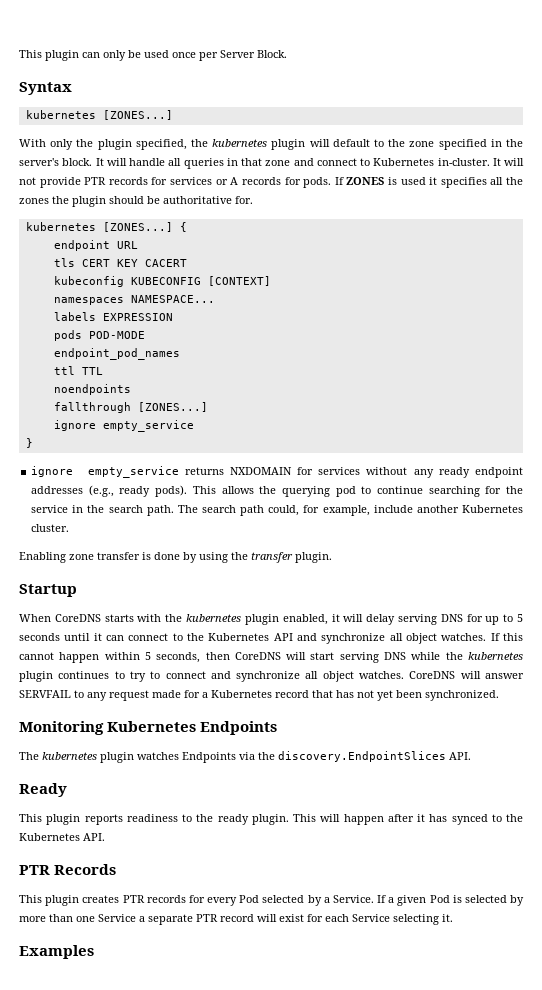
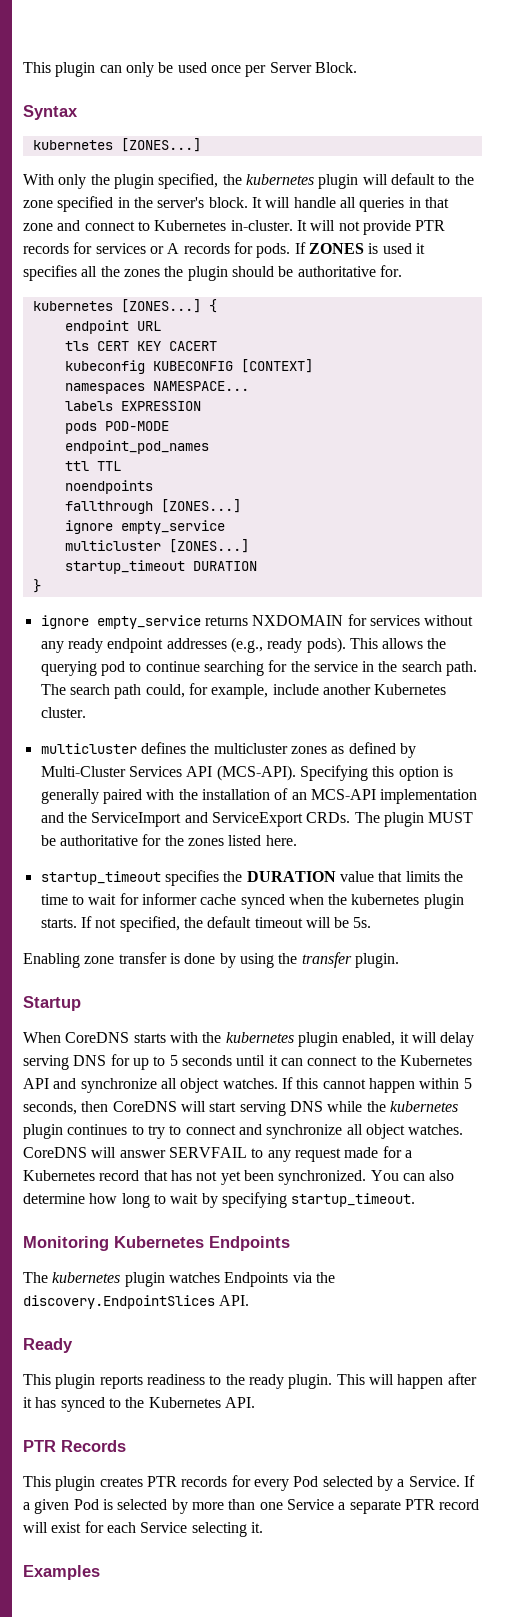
(194, 426) none -> [64,539,249,553] [64,560,257,574] // multicluster [ZONES...] // startup_timeout DURATION
(70, 528) none -> [40,742,416,758] [40,765,453,781] [40,788,478,804] [40,812,474,827] [40,834,297,846] [40,870,463,886] [40,893,464,909] [40,916,372,932] // multicluster defines the multicluster zones as defined by Multi-Cluster Services API (MCS-API). Specifying this option is generally paired with the installation of an MCS-API implementation and the ServiceImport and ServiceExport CRDs. The plugin MUST be authoritative for the zones listed here. // startup_timeout specifies the DURATION value that limits the time to wait for informer cache synced when the kubernetes plugin starts. If not specified, the default timeout will be 5s.
(499, 695) none -> [370,1170,455,1181] [23,1192,416,1208] You can also determine how long to wait by specifying startup_timeout.

